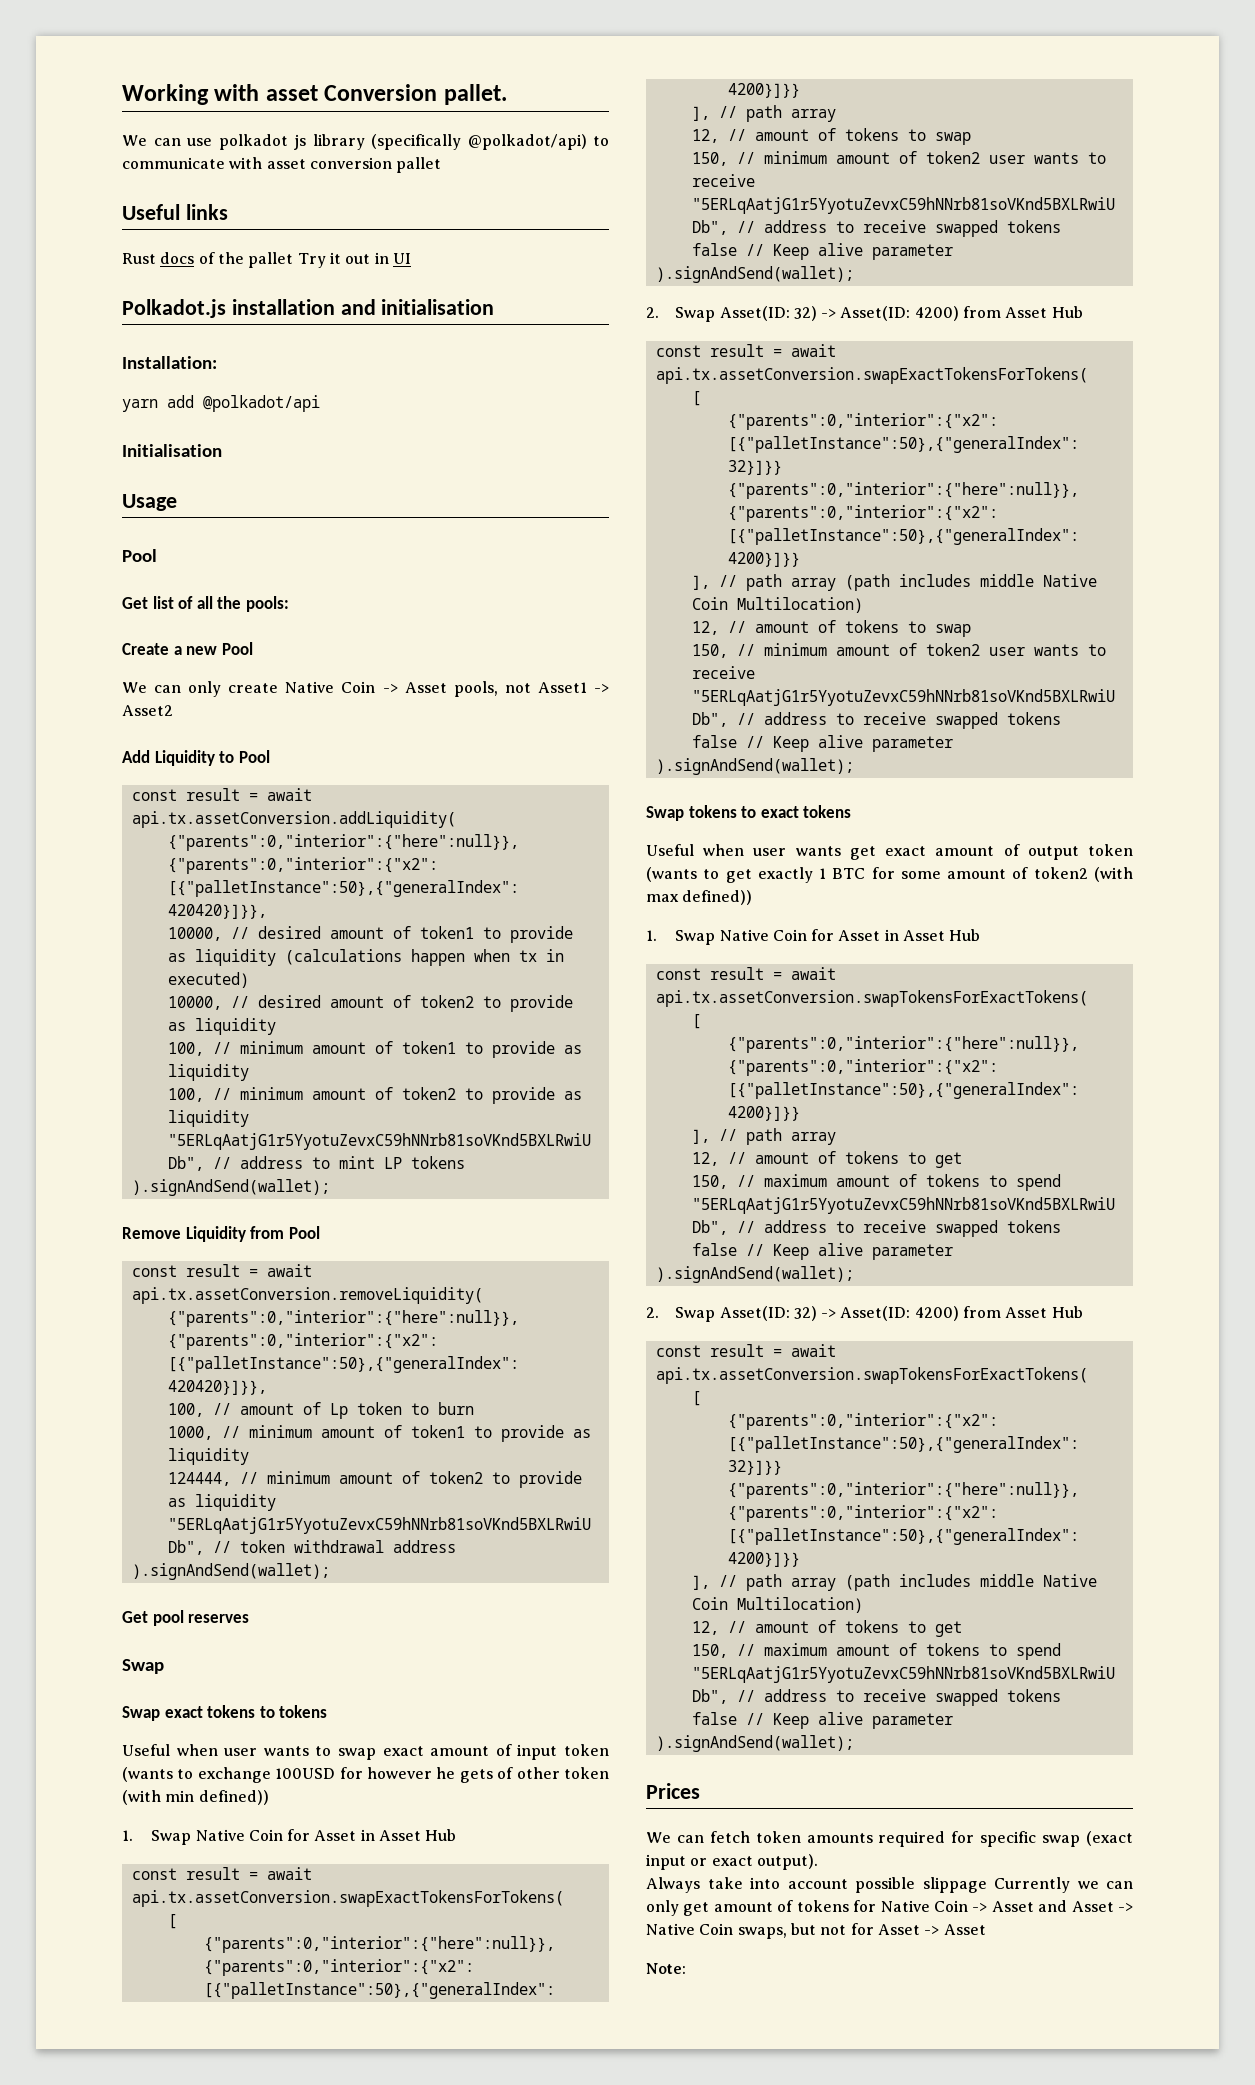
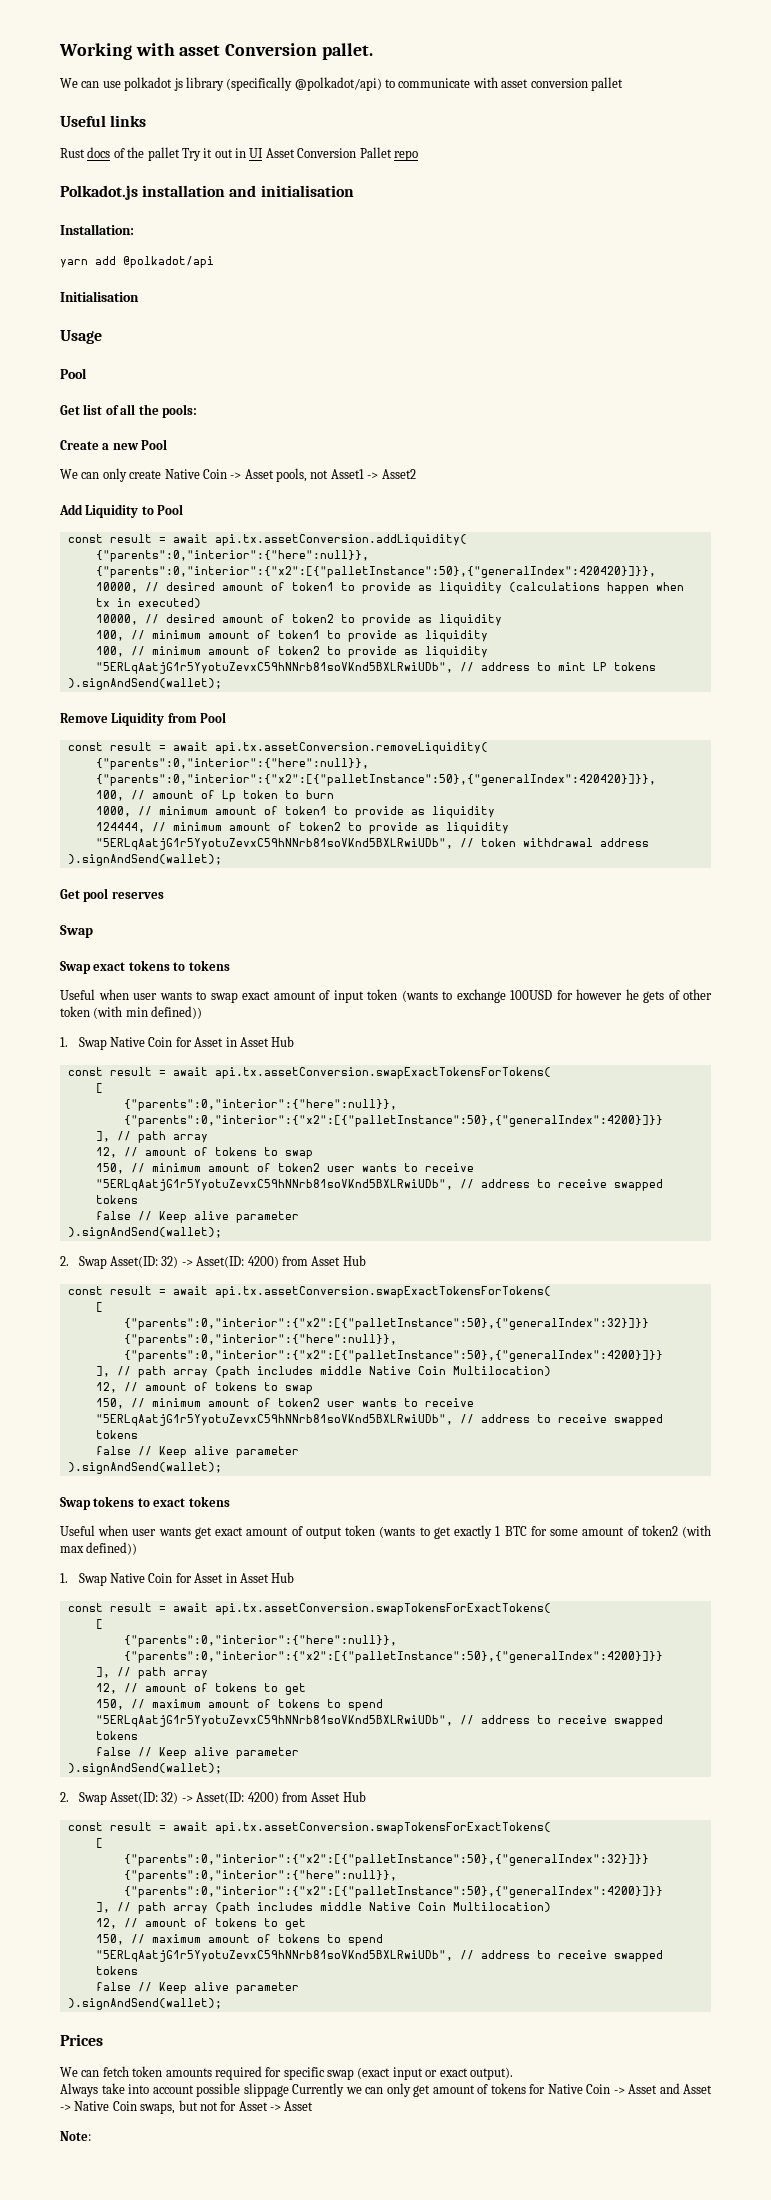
(411, 258) none -> [265,147,418,161] Asset Conversion Pallet repo

